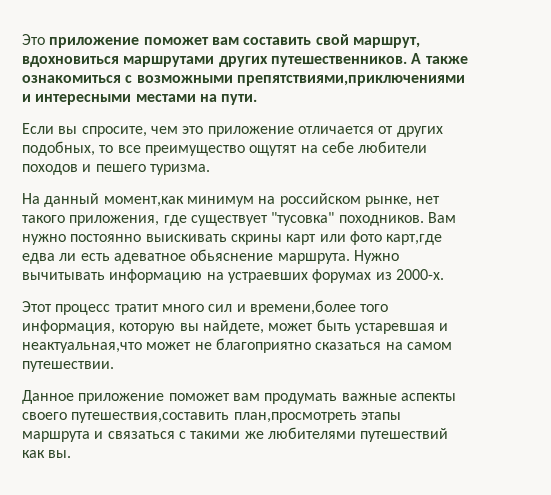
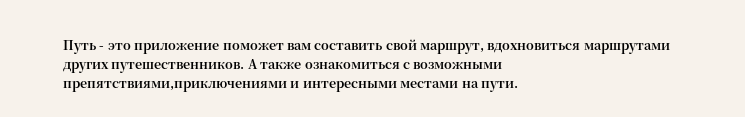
[22,34,45,45] Это -> [63,40,131,54] Путь - это
[22,123,443,137] [22,141,428,156] [22,164,210,175] [22,193,441,207] [22,212,456,226] [22,231,443,245] [22,249,399,264] [22,269,444,283] [22,300,389,315] [22,319,449,334] [22,338,452,353] [22,361,114,372] [22,390,456,404] [22,412,401,423] [22,427,449,442] [22,450,72,458] // Если вы спросите, чем это приложение отличается от других подобных, то все преимущество ощутят на себе любители походов и пешего туризма. // На данный момент,как минимум на российском рынке, нет такого приложения, где существует "тусовка" походников. Вам нужно постоянно выискивать скрины карт или фото карт,где едва ли есть адеватное обьяснение маршрута. Нужно вычитывать информацию на устраевших форумах из 2000-х. // Этот процесс тратит много сил и времени,более того информация, которую вы найдете, может быть устаревшая и неактуальная,что может не благоприятно сказаться на самом путешествии. // Данное приложение поможет вам продумать важные аспекты своего путешествия,составить план,просмотреть этапы маршрута и связаться с такими же любителями путешествий как вы. -> (518, 86) none

